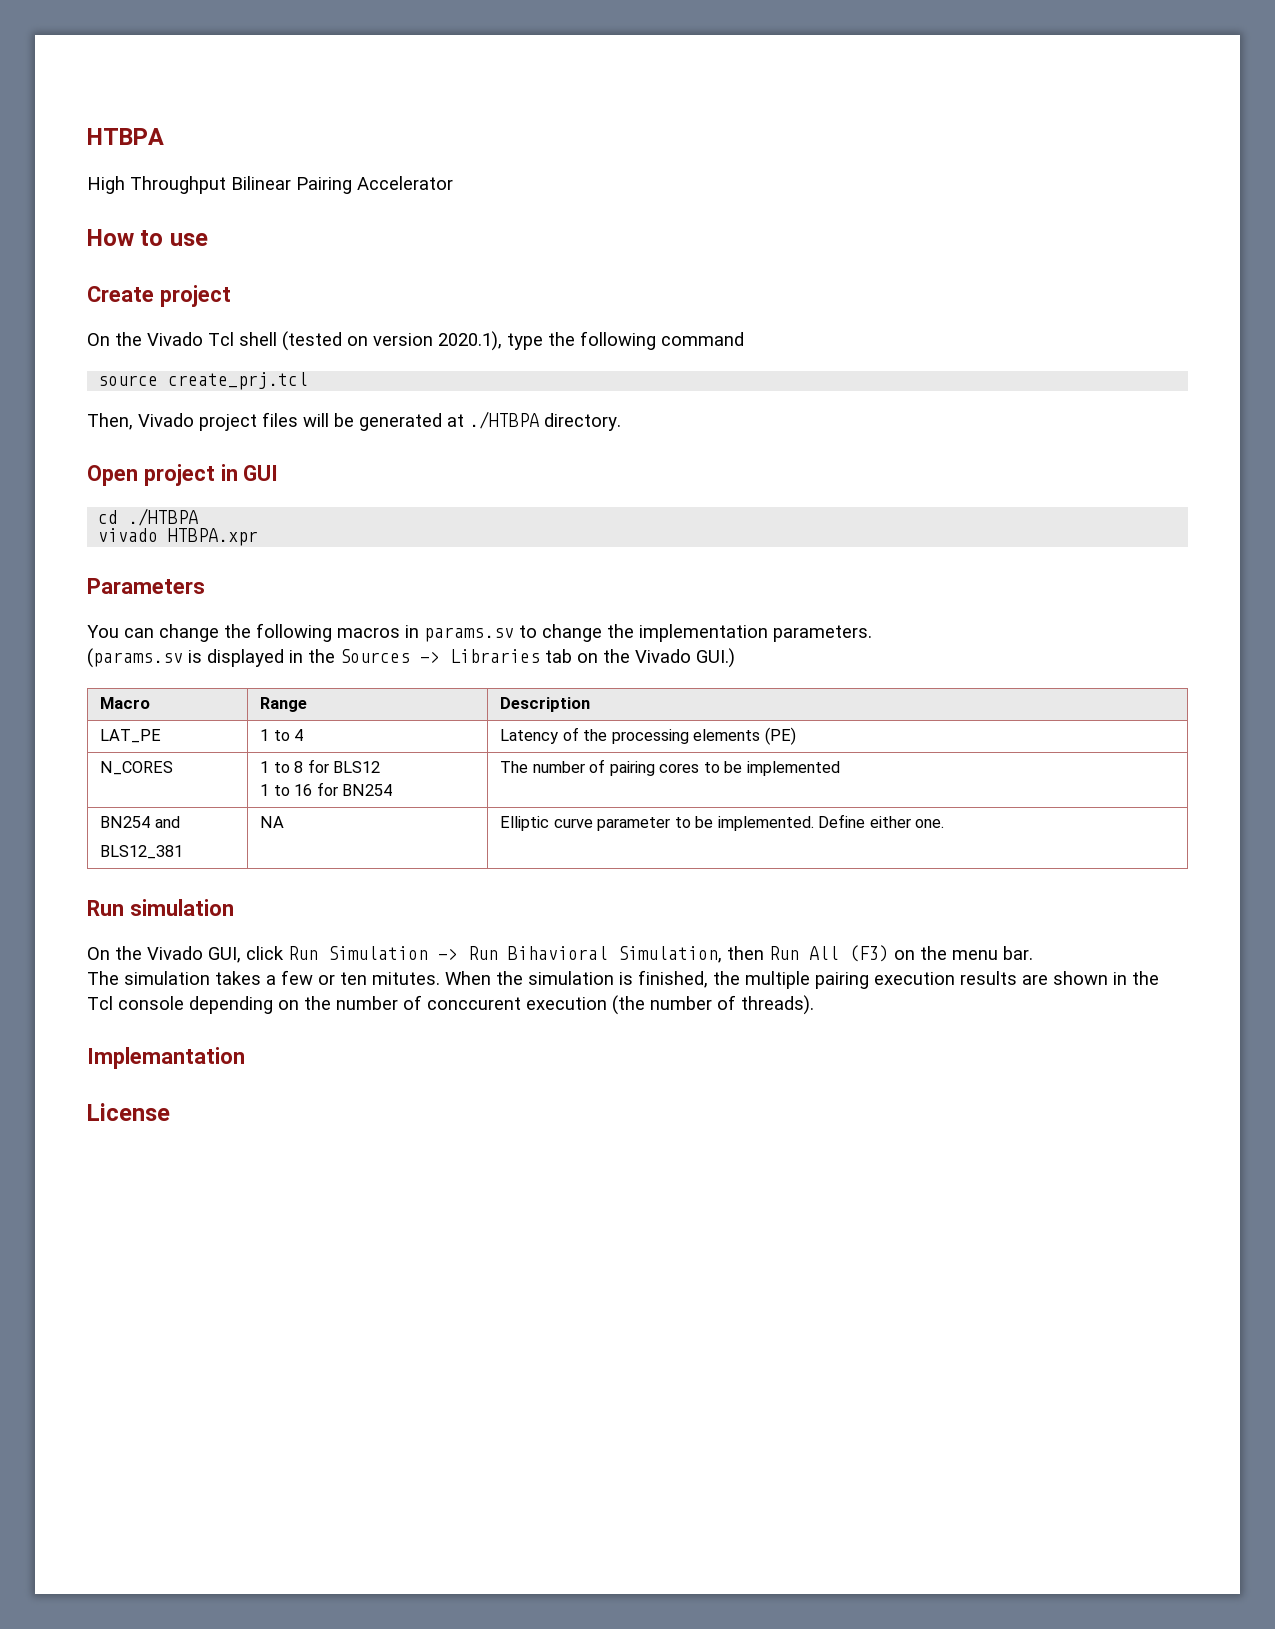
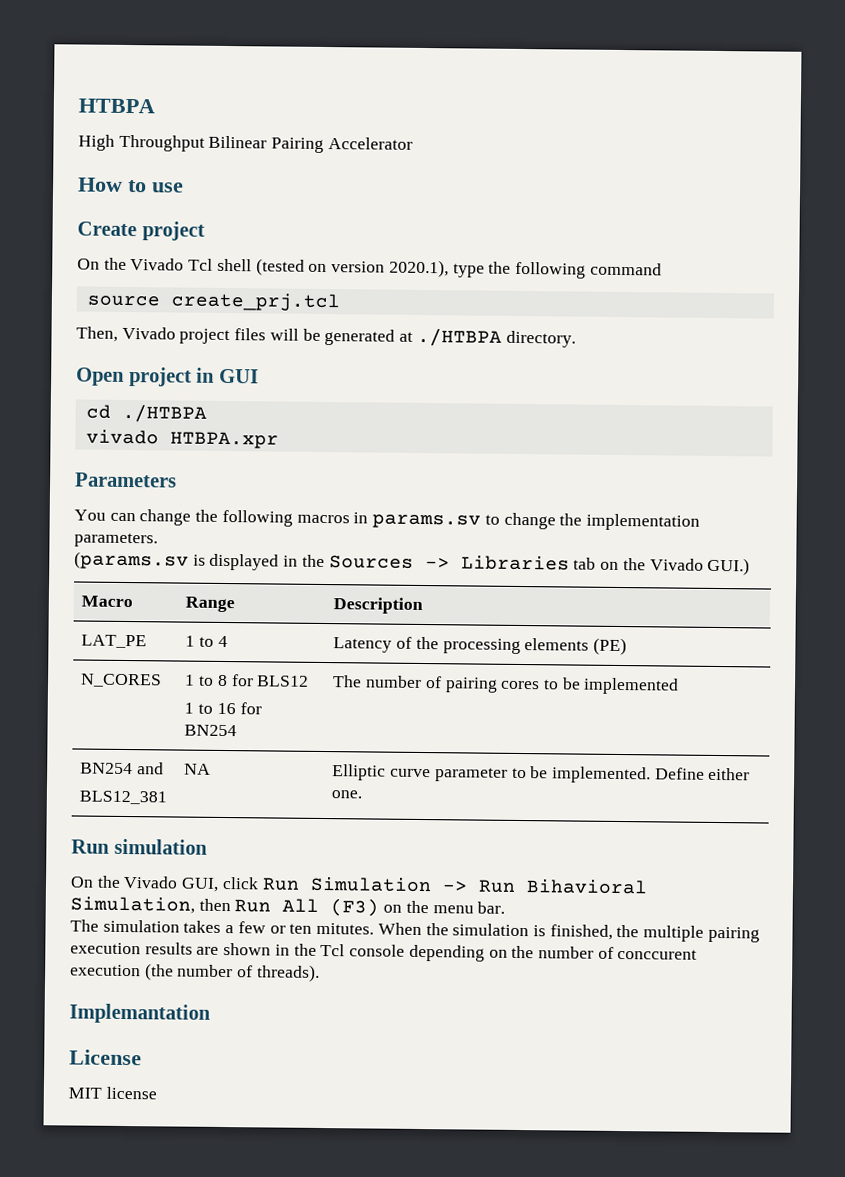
(170, 1112) none -> [68,1086,157,1100] // MIT license

